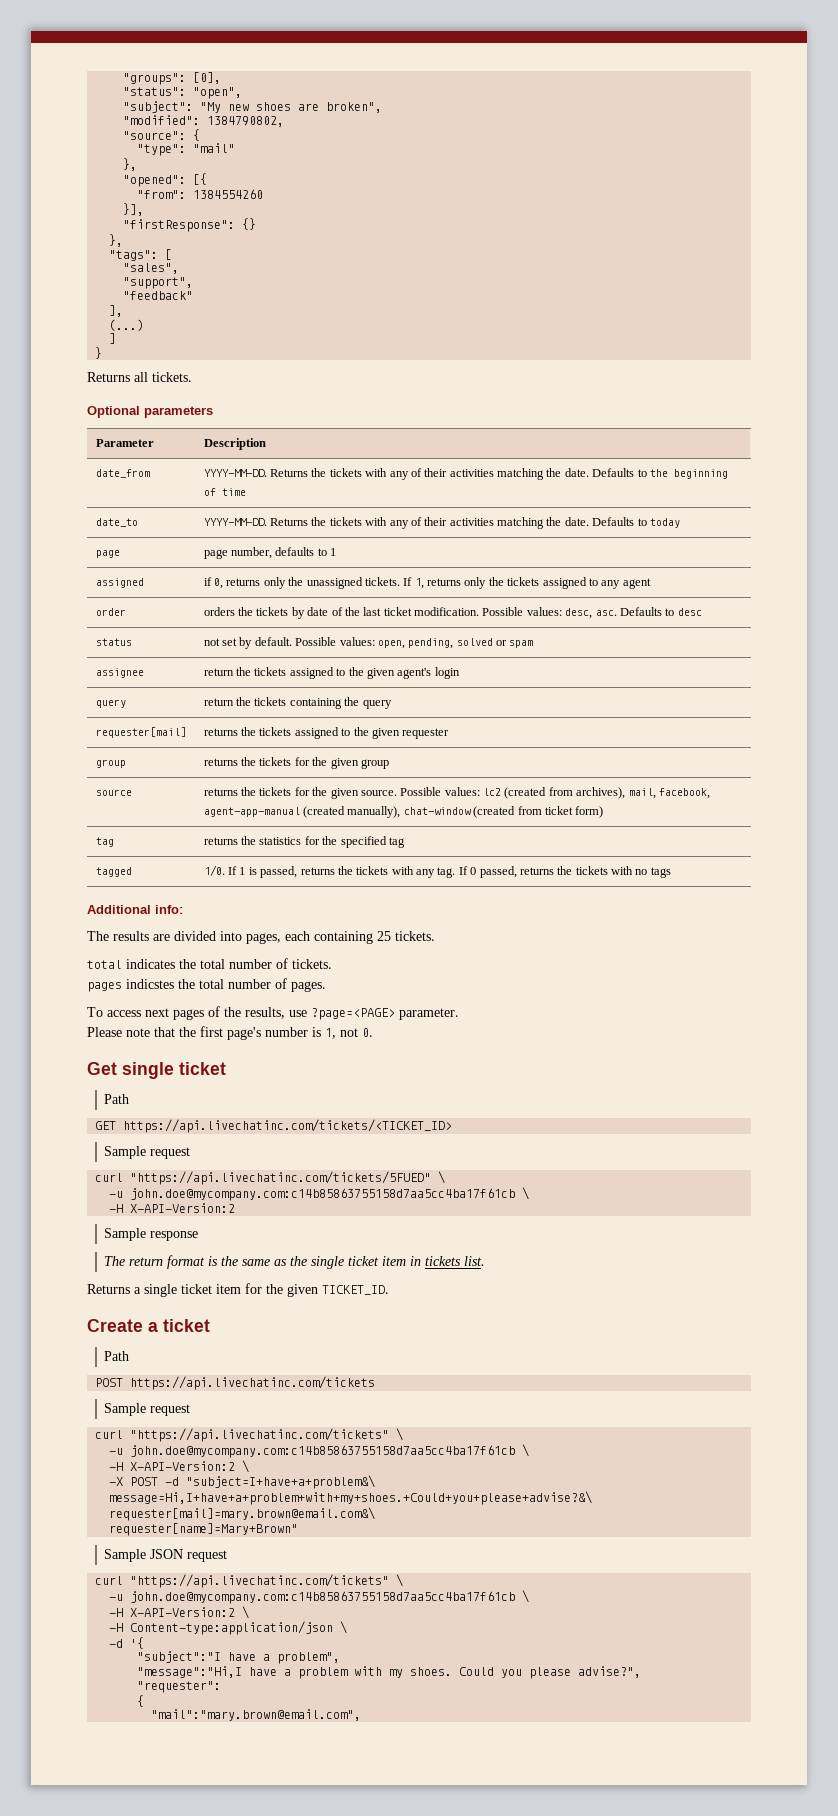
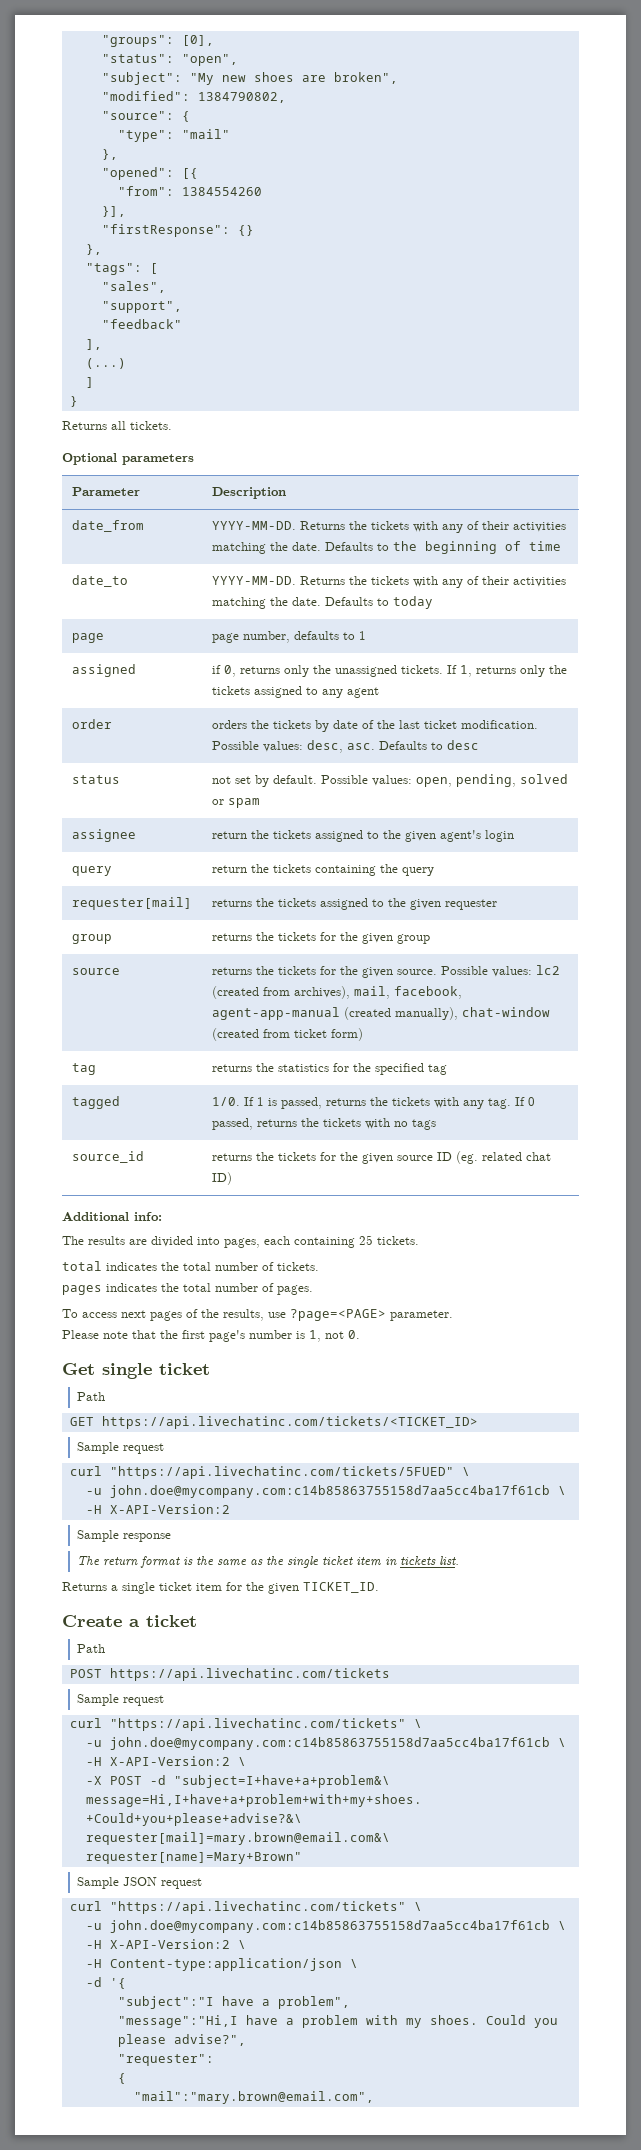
(671, 872) none -> [71,1151,144,1163] [211,1151,551,1164] [211,1172,232,1185] // source_id | returns the tickets for the given source ID (eg. related chat ID)
[126,979,174,989] indicstes -> [106,1283,157,1292] indicates

